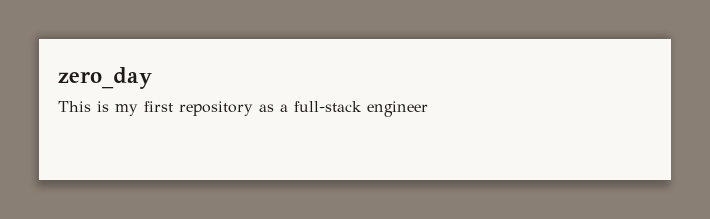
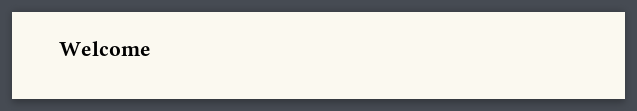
[58,67,152,89] [58,101,428,117] zero_day // This is my first repository as a full-stack engineer -> [59,41,151,56] Welcome

